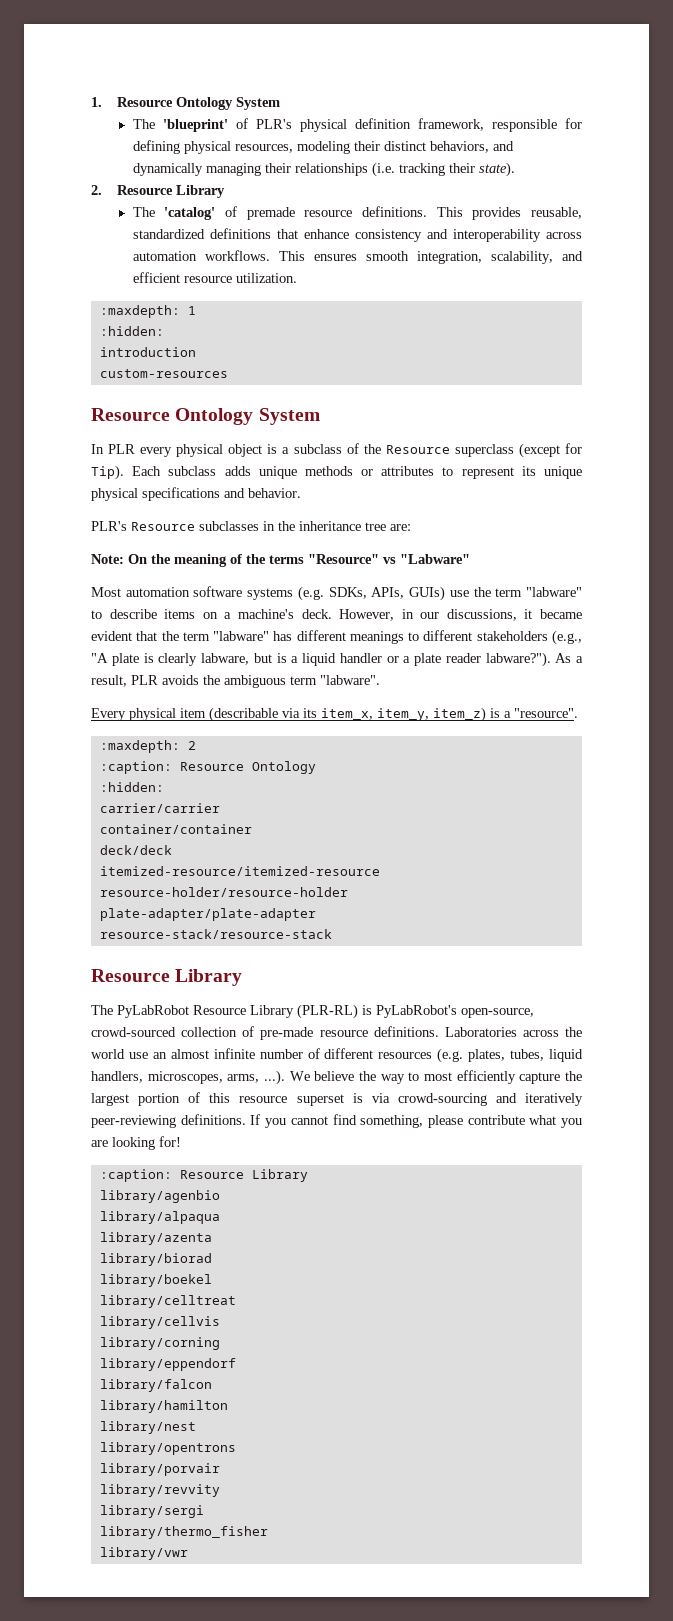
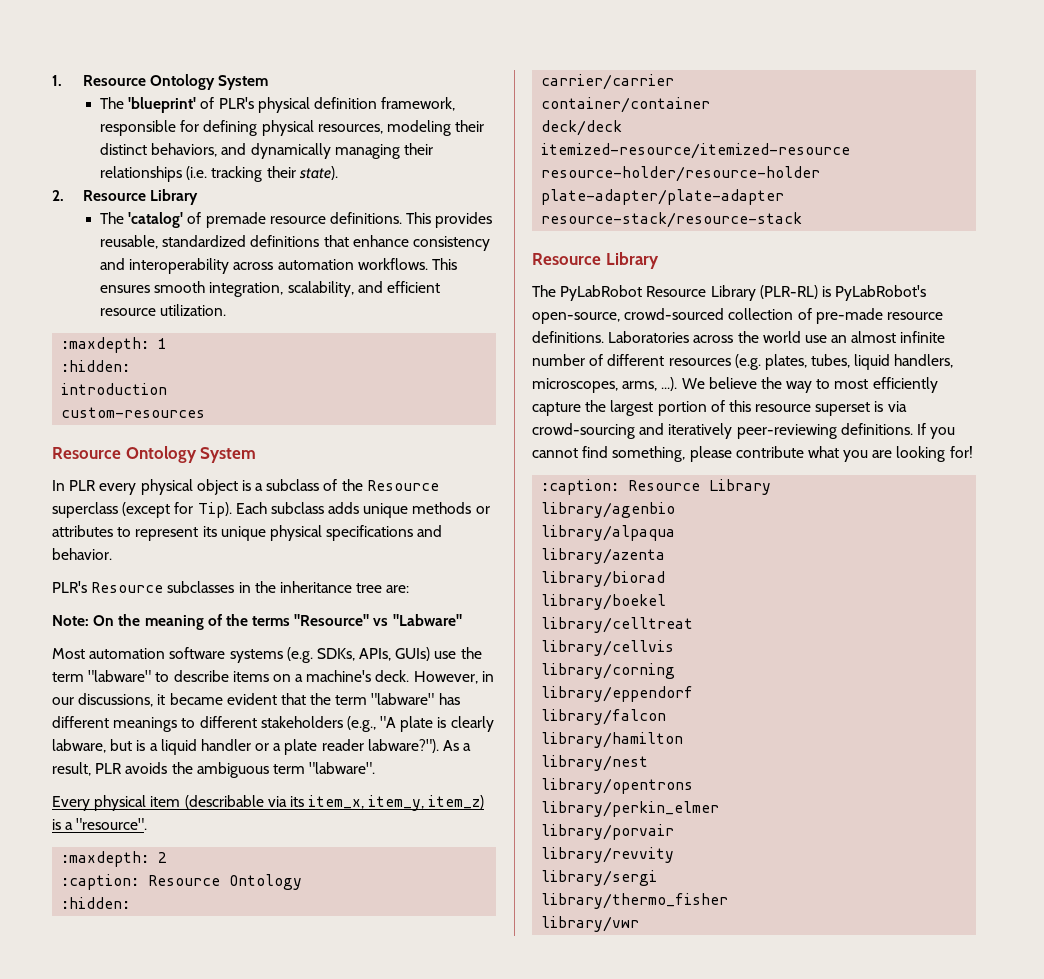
(236, 1448) none -> [541,801,720,817] // library/perkin_elmer

